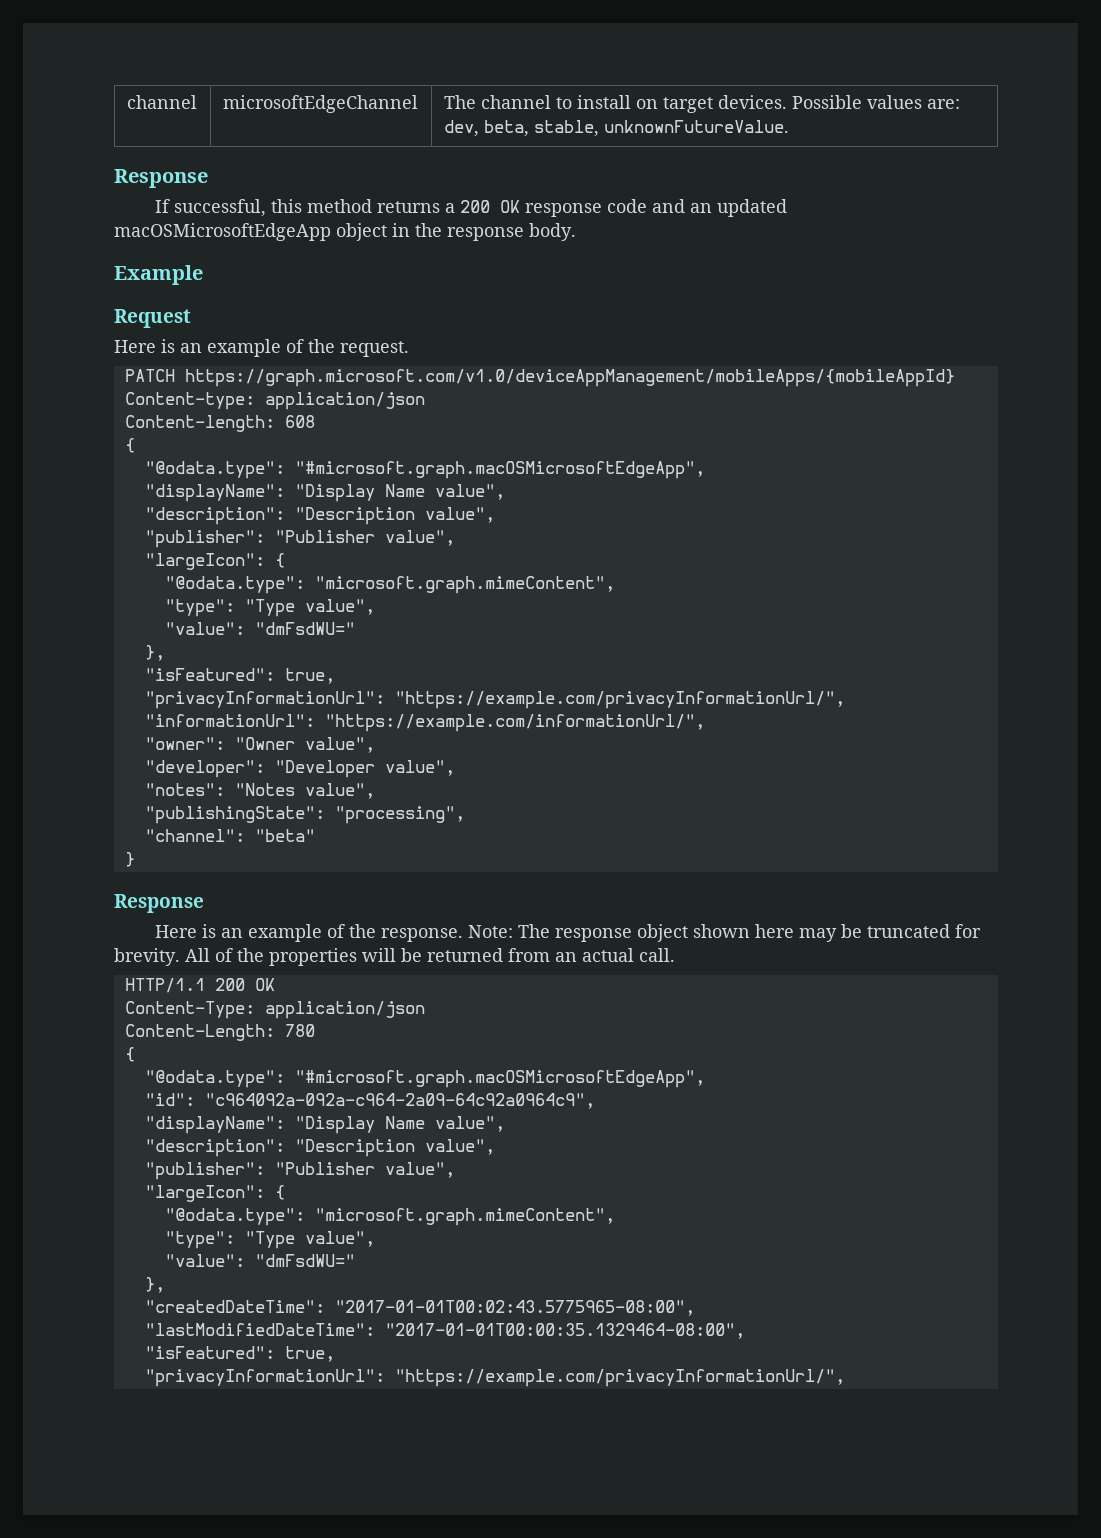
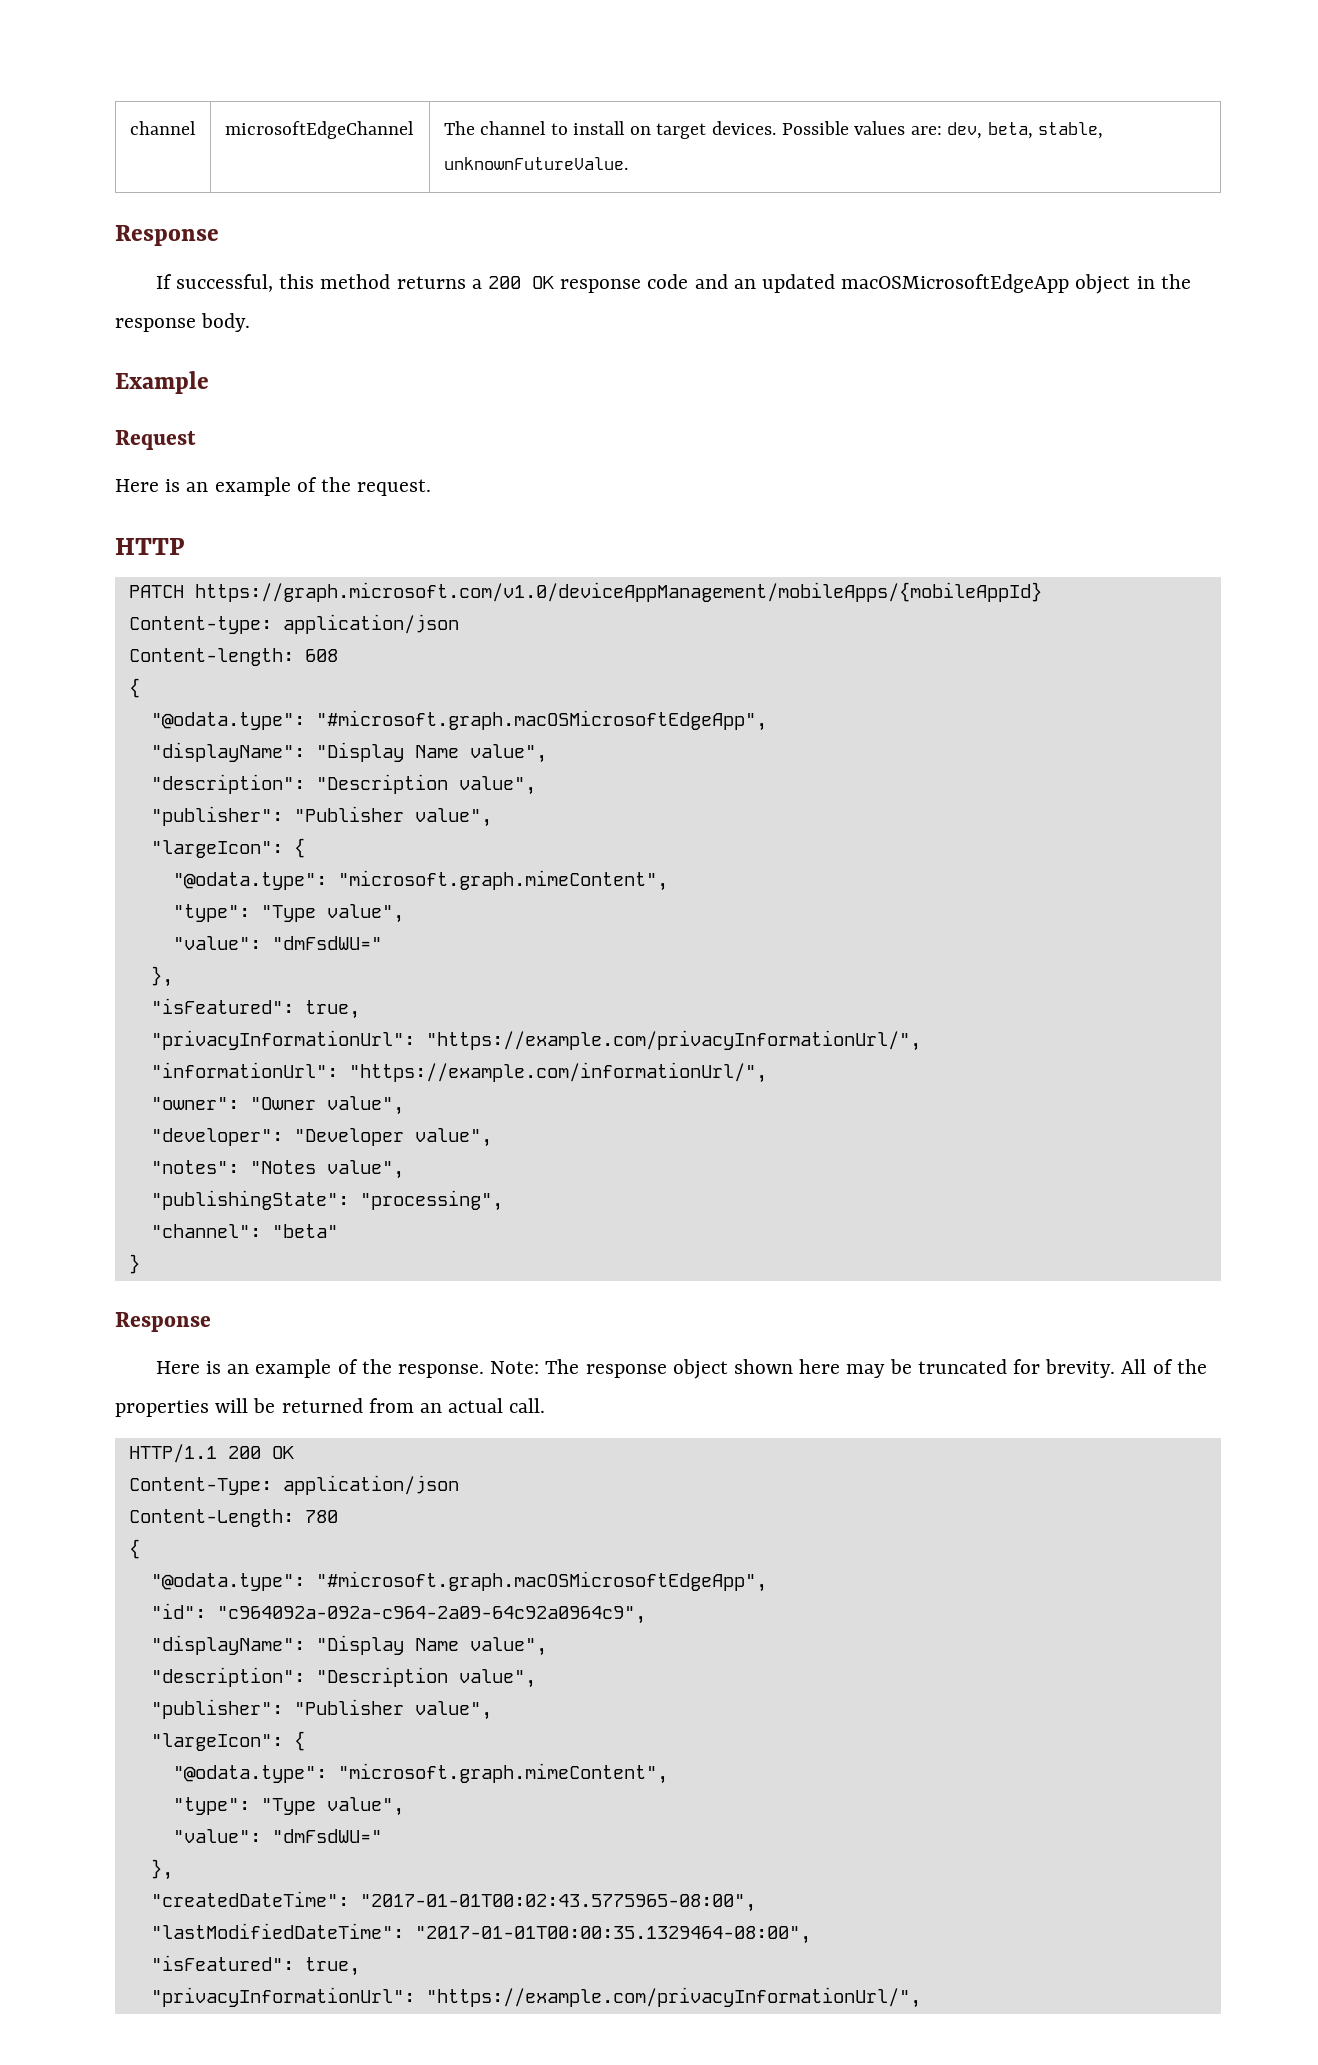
(409, 349) none -> [115,538,184,555] // HTTP

